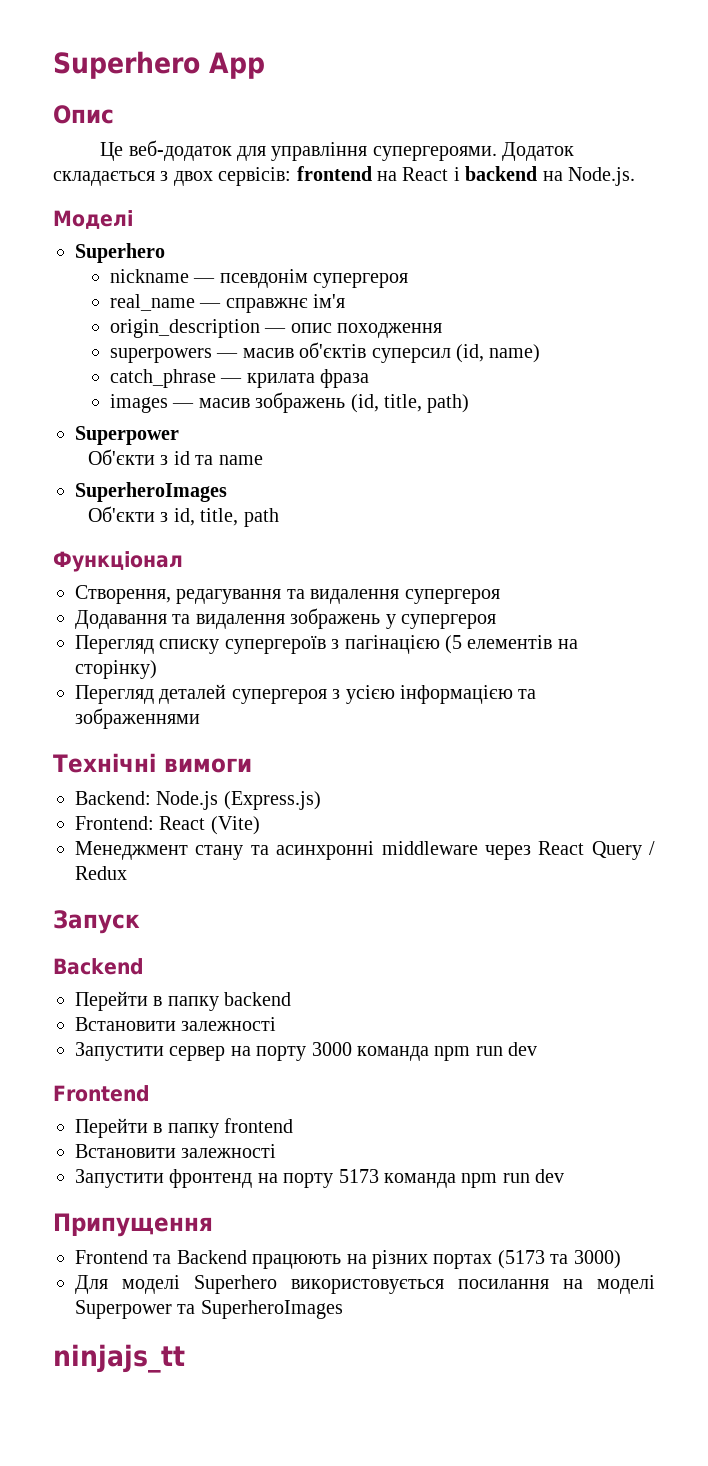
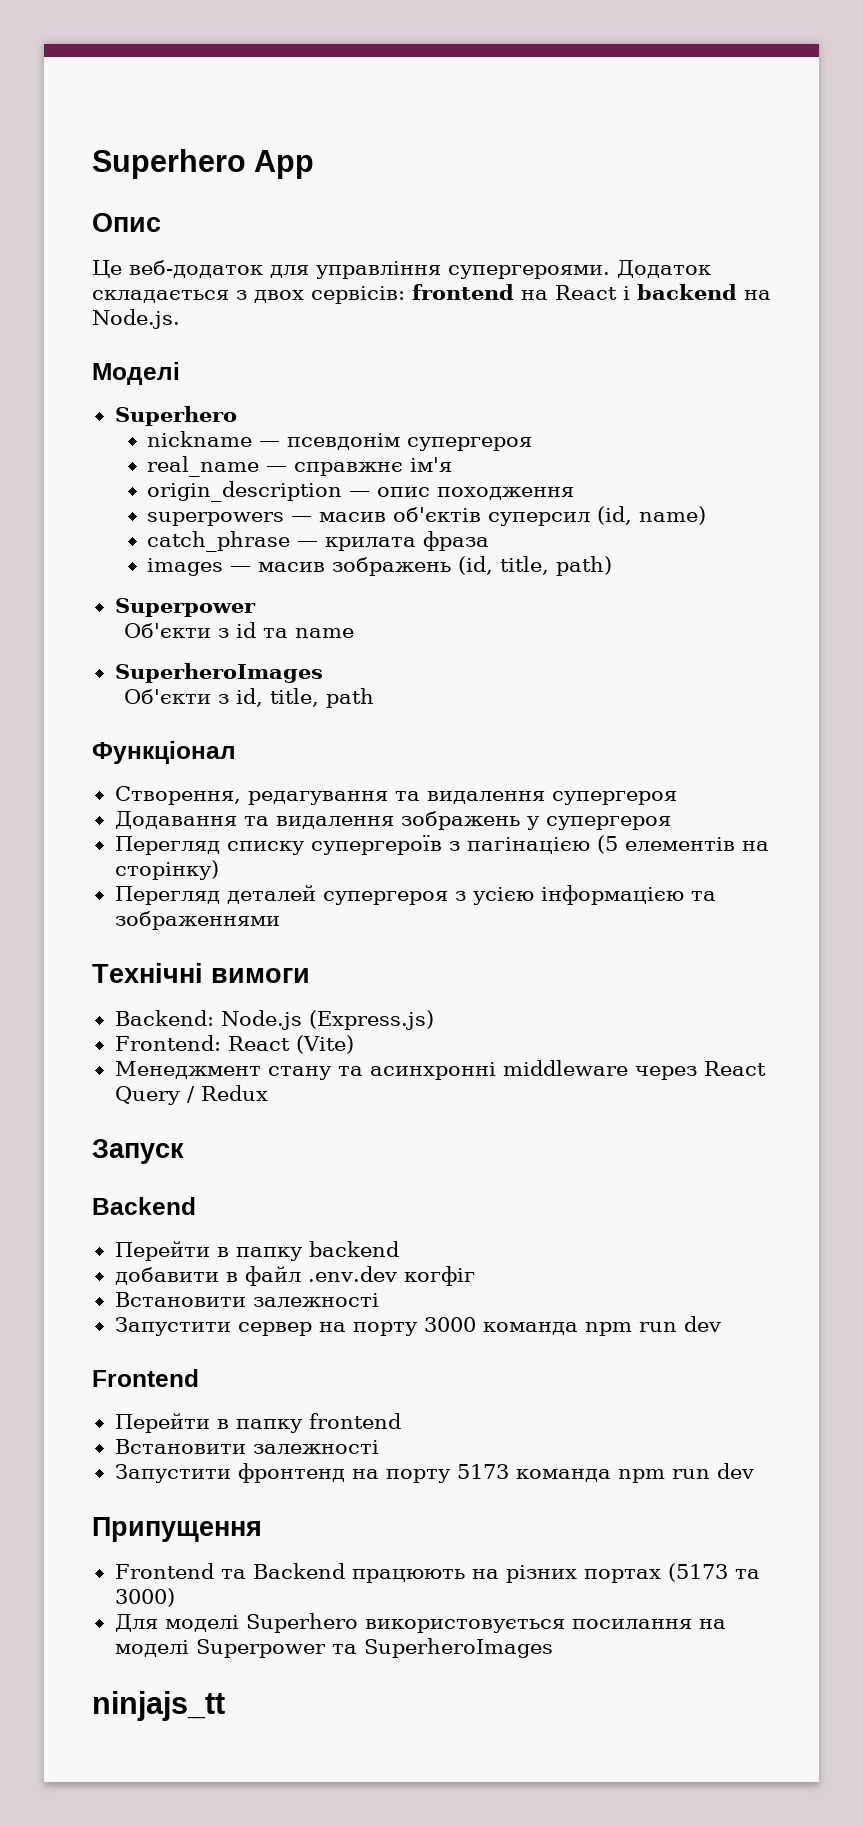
(292, 999) none -> [114,1266,475,1286] // добавити в файл .env.dev когфіг

